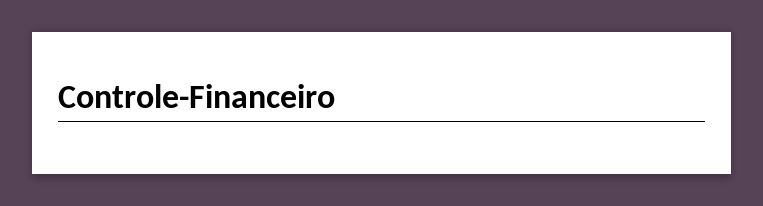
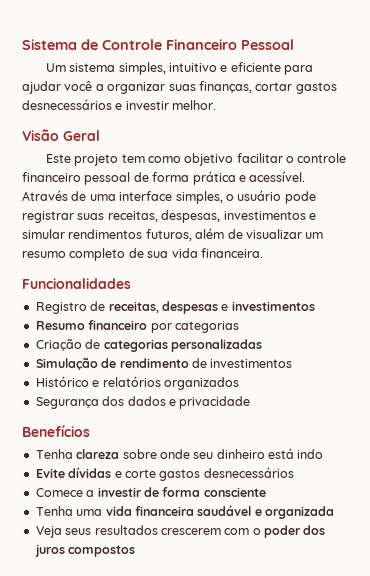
[58,84,335,108] Controle-Financeiro -> [22,39,294,50] [45,62,313,75] [22,81,337,94] [22,99,217,110] [22,129,100,141] [45,153,347,166] [22,171,306,185] [22,190,316,204] [22,210,316,223] [22,228,324,241] [22,248,263,261] [22,278,131,289] [35,301,315,314] [35,320,239,333] [35,339,262,352] [35,357,293,370] [35,376,239,390] [35,396,251,409] [22,425,90,437] [35,448,324,459] [35,467,294,481] [35,487,266,497] [35,505,334,519] [35,525,326,538] [34,544,136,557] Sistema de Controle Financeiro Pessoal // Um sistema simples, intuitivo e eficiente para ajudar você a organizar suas finanças, cortar gastos desnecessários e investir melhor. // Visão Geral // Este projeto tem como objetivo facilitar o controle financeiro pessoal de forma prática e acessível. Através de uma interface simples, o usuário pode registrar suas receitas, despesas, investimentos e simular rendimentos futuros, além de visualizar um resumo completo de sua vida financeira. // Funcionalidades // Registro de receitas, despesas e investimentos // Resumo financeiro por categorias // Criação de categorias personalizadas // Simulação de rendimento de investimentos // Histórico e relatórios organizados // Segurança dos dados e privacidade // Benefícios // Tenha clareza sobre onde seu dinheiro está indo // Evite dívidas e corte gastos desnecessários // Comece a investir de forma consciente // Tenha uma vida financeira saudável e organizada // Veja seus resultados crescerem com o poder dos juros compostos

